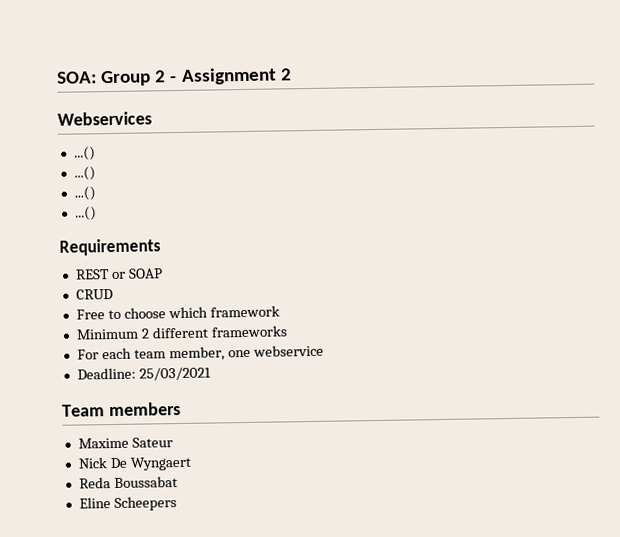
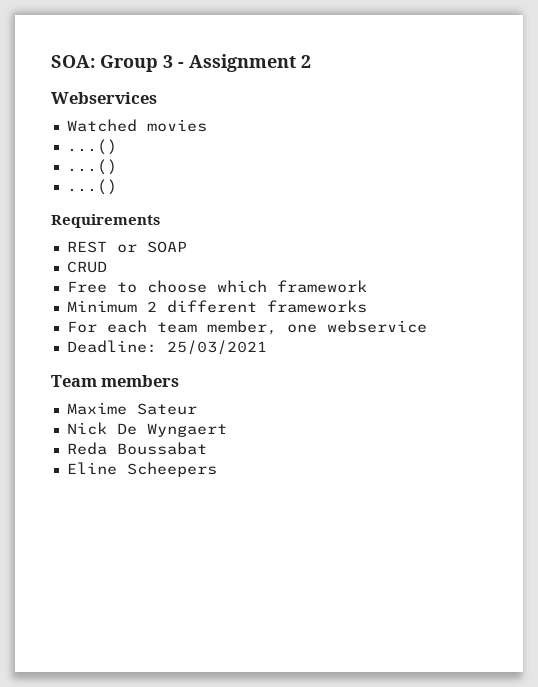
[154,70,167,83] 2 -> [163,55,173,68] 3
[73,146,96,161] ...() -> [66,119,207,132] Watched movies

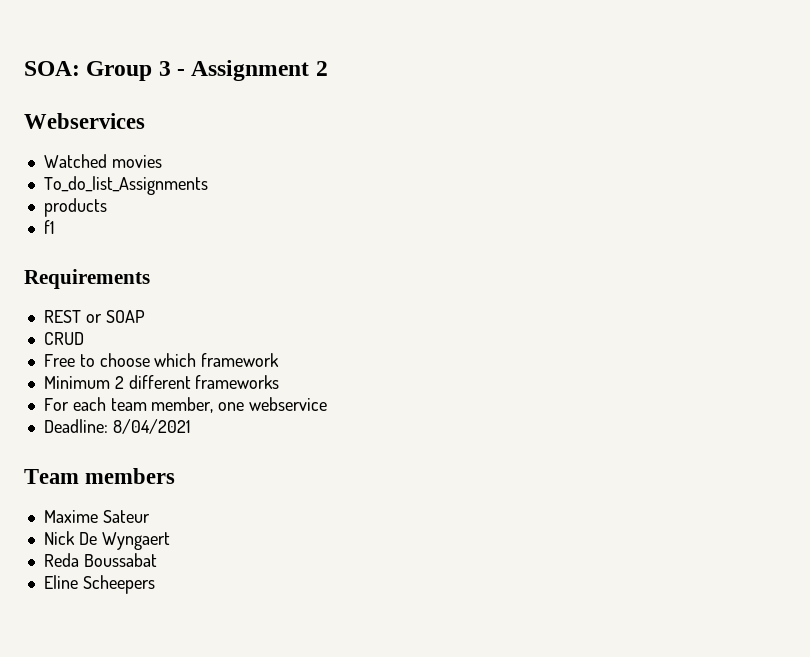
[66,139,117,155] [66,159,117,175] [66,179,117,195] ...() // ...() // ...() -> [43,176,208,195] [43,198,107,217] [43,220,54,234] To_do_list_Assignments // products // f1
[166,340,267,355] 25/03/2021 -> [112,419,190,434] 8/04/2021

